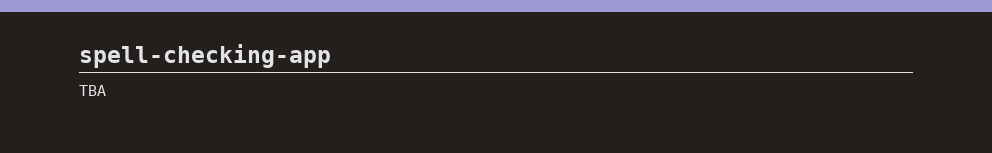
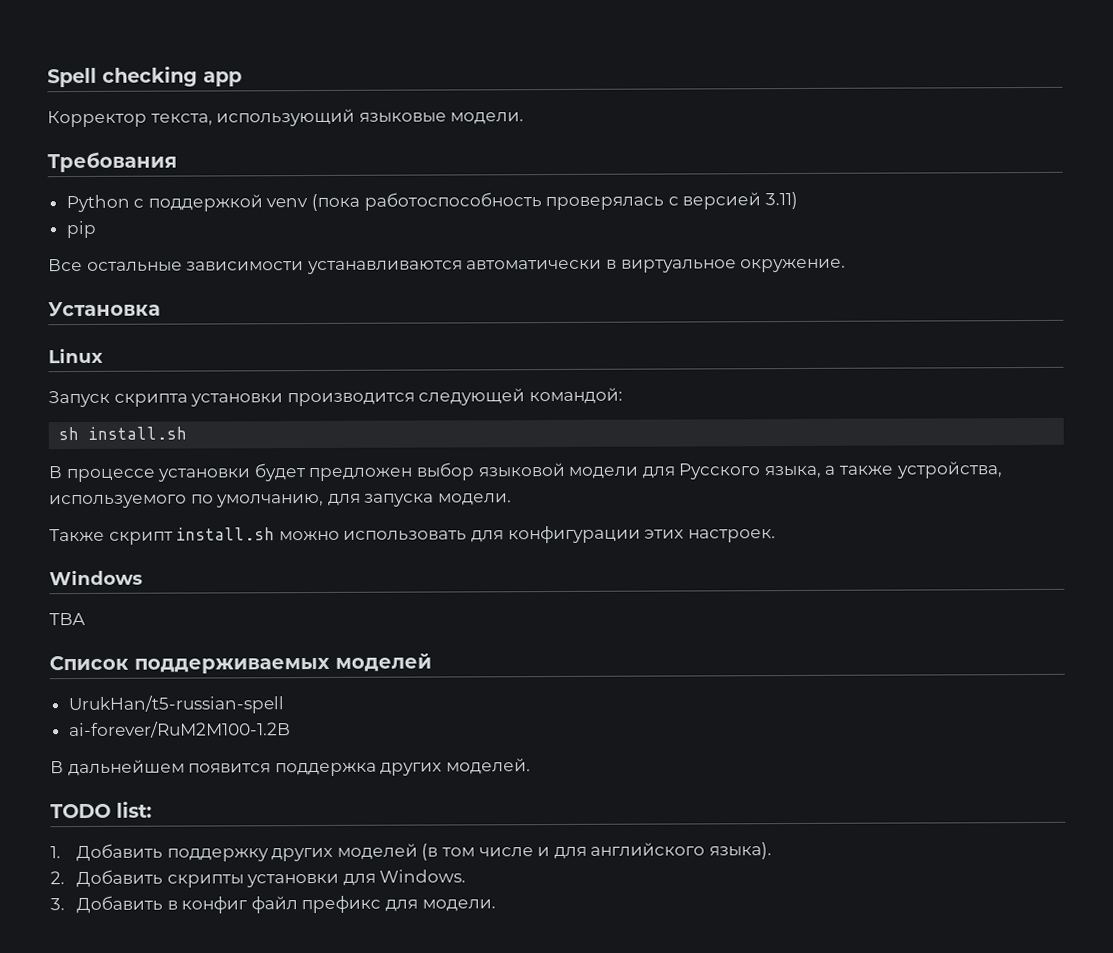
[79,44,331,68] [79,85,106,96] spell-checking-app // TBA -> [47,66,242,88] [47,108,525,128] [47,151,177,173] [65,191,799,213] [65,220,96,239] [48,258,847,275] [48,301,161,317] [48,347,103,364] [48,387,623,408] [58,426,188,441] [48,461,1003,483] [49,493,512,509] [49,525,776,545] [49,569,143,586] [49,612,86,626] [49,653,432,674] [67,695,284,715] [68,721,291,739] [50,758,531,777] [50,801,152,819] [50,842,772,862] [50,869,467,888] [50,895,496,914] Spell checking app // Корректор текста, использующий языковые модели. // Требования // Python с поддержкой venv (пока работоспособность проверялась с версией 3.11) // pip // Все остальные зависимости устанавливаются автоматически в виртуальное окружение. // Установка // Linux // Запуск скрипта установки производится следующей командой: // sh install.sh // В процессе установки будет предложен выбор языковой модели для Русского языка, а также устройства, используемого по умолчанию, для запуска модели. // Также скрипт install.sh можно использовать для конфигурации этих настроек. // Windows // TBA // Список поддерживаемых моделей // UrukHan/t5-russian-spell // ai-forever/RuM2M100-1.2B // В дальнейшем появится поддержка других моделей. // TODO list: // 1. Добавить поддержку других моделей (в том числе и для английского языка). // 2. Добавить скрипты установки для Windows. // 3. Добавить в конфиг файл префикс для модели.

